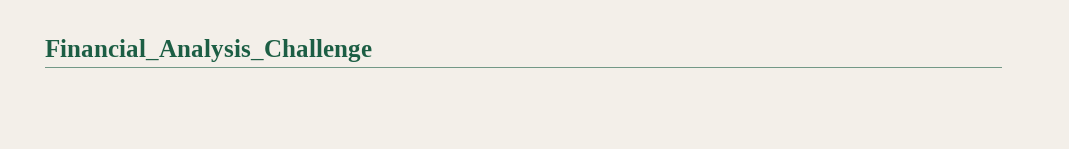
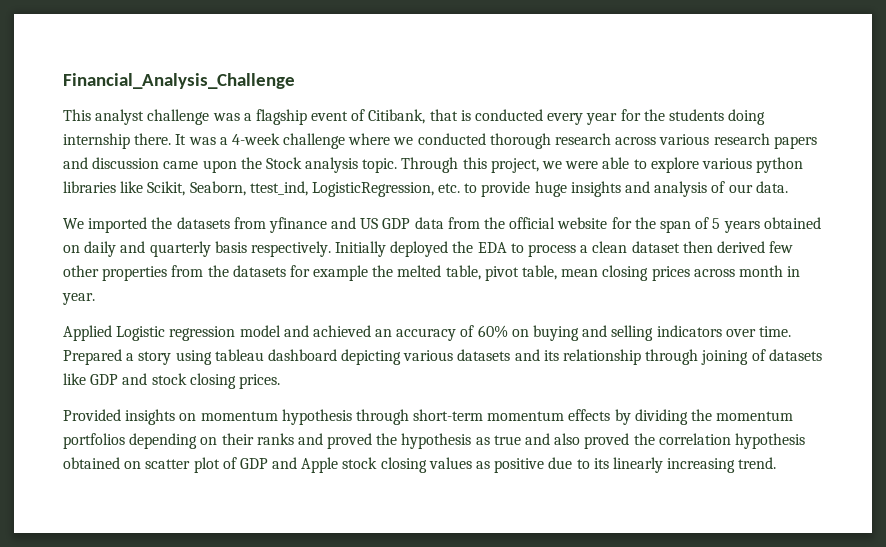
(372, 50) none -> [63,109,766,125] [63,133,817,149] [63,157,804,173] [63,181,788,197] [63,217,821,233] [63,241,794,257] [63,265,801,281] [62,293,95,305] [63,325,791,341] [63,349,822,365] [63,373,280,389] [63,409,794,425] [63,433,805,449] [63,457,777,473] // This analyst challenge was a flagship event of Citibank, that is conducted every year for the students doing internship there. It was a 4-week challenge where we conducted thorough research across various research papers and discussion came upon the Stock analysis topic. Through this project, we were able to explore various python libraries like Scikit, Seaborn, ttest_ind, LogisticRegression, etc. to provide huge insights and analysis of our data. // We imported the datasets from yfinance and US GDP data from the official website for the span of 5 years obtained on daily and quarterly basis respectively. Initially deployed the EDA to process a clean dataset then derived few other properties from the datasets for example the melted table, pivot table, mean closing prices across month in year. // Applied Logistic regression model and achieved an accuracy of 60% on buying and selling indicators over time. Prepared a story using tableau dashboard depicting various datasets and its relationship through joining of datasets like GDP and stock closing prices. // Provided insights on momentum hypothesis through short-term momentum effects by dividing the momentum portfolios depending on their ranks and proved the hypothesis as true and also proved the correlation hypothesis obtained on scatter plot of GDP and Apple stock closing values as positive due to its linearly increasing trend.

